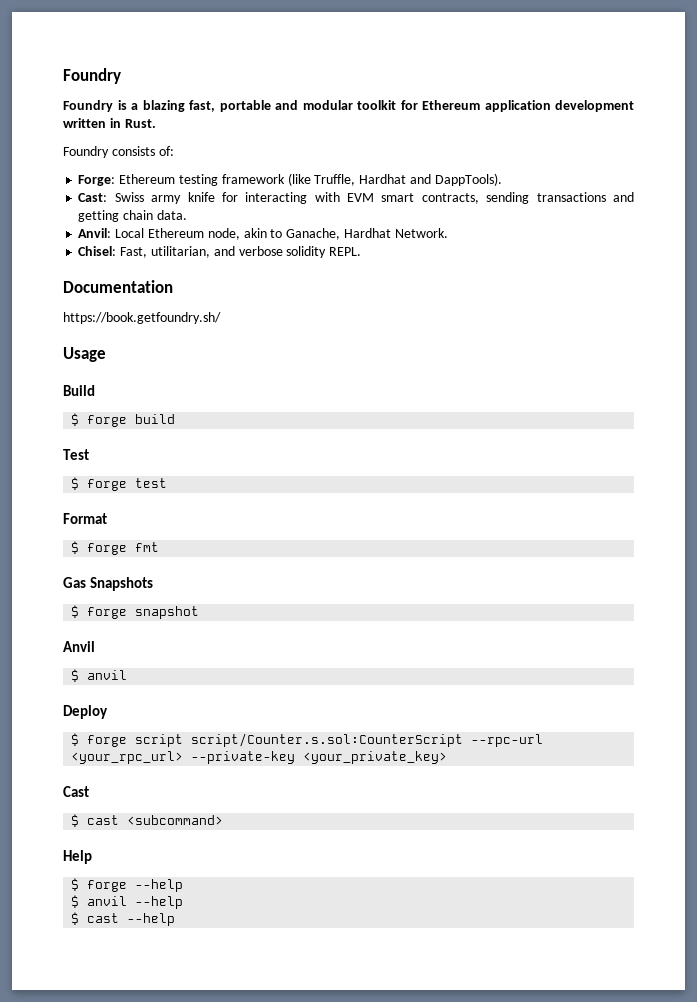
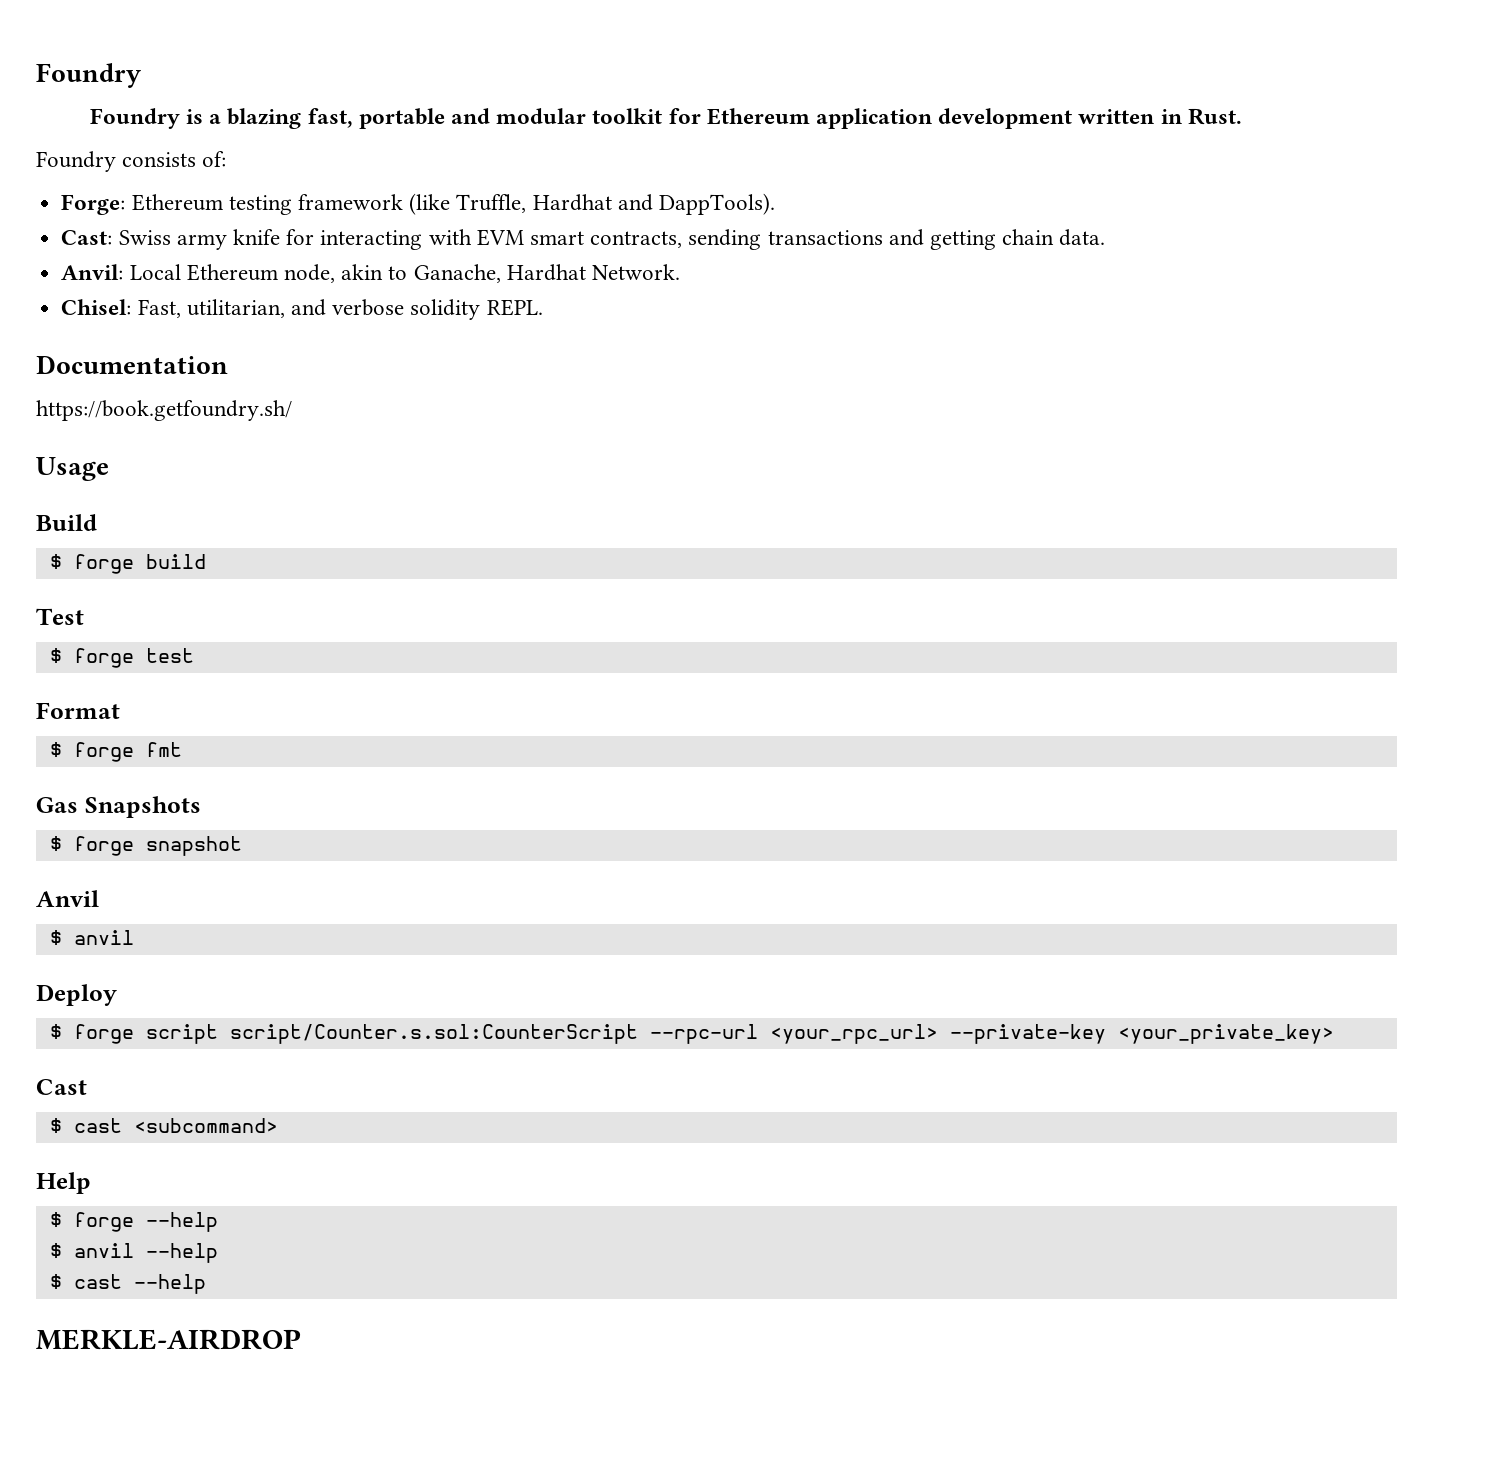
(176, 919) none -> [36,1329,301,1350] // MERKLE-AIRDROP

